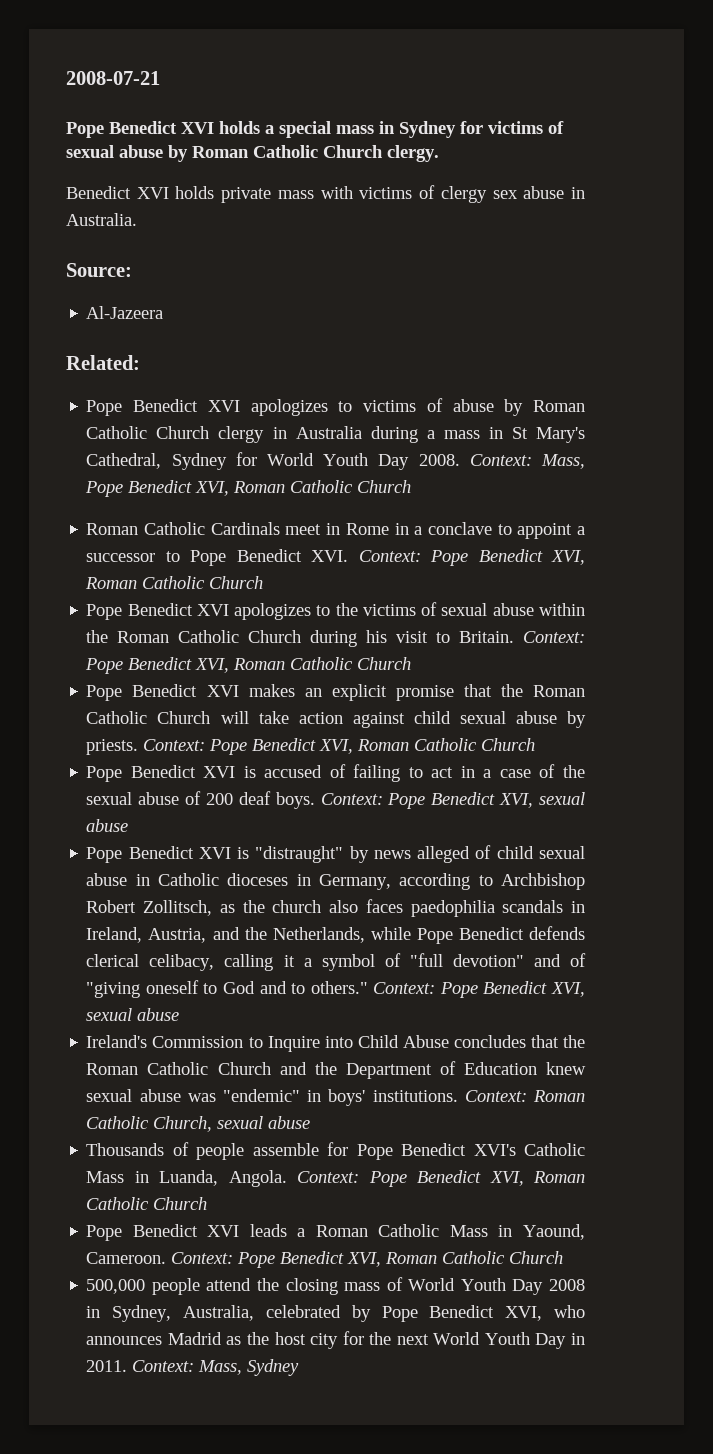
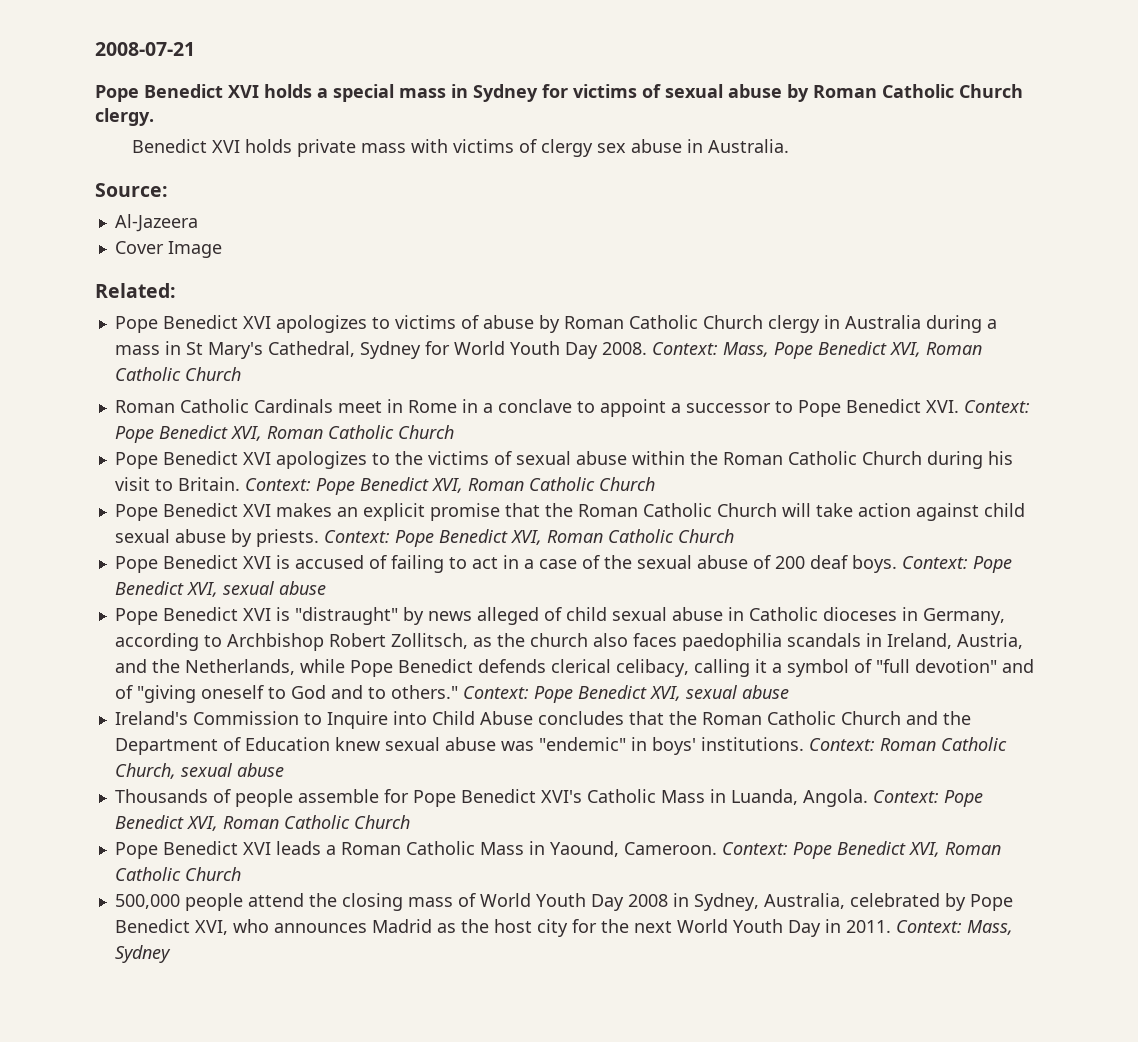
(164, 312) none -> [114,241,222,258] // Cover Image

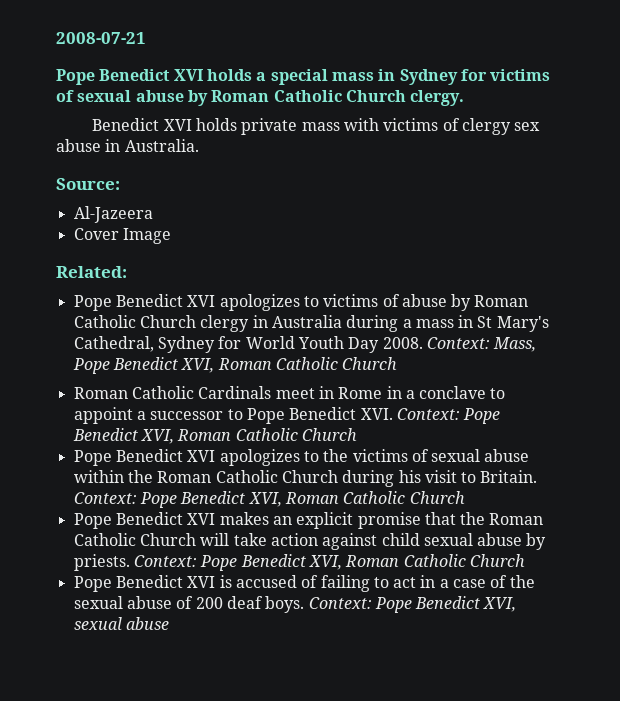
[114,607,1005,625] [114,633,1023,651] [114,659,1034,677] [114,685,789,703] [114,711,971,729] [114,737,1007,755] [114,763,284,779] [114,789,983,807] [114,815,410,831] [114,841,1001,859] [114,867,241,881] [114,893,1013,911] [114,919,1013,937] [114,945,171,963] // Pope Benedict XVI is "distraught" by news alleged of child sexual abuse in Catholic dioceses in Germany, according to Archbishop Robert Zollitsch, as the church also faces paedophilia scandals in Ireland, Austria, and the Netherlands, while Pope Benedict defends clerical celibacy, calling it a symbol of "full devotion" and of "giving oneself to God and to others." Context: Pope Benedict XVI, sexual abuse // Ireland's Commission to Inquire into Child Abuse concludes that the Roman Catholic Church and the Department of Education knew sexual abuse was "endemic" in boys' institutions. Context: Roman Catholic Church, sexual abuse // Thousands of people assemble for Pope Benedict XVI's Catholic Mass in Luanda, Angola. Context: Pope Benedict XVI, Roman Catholic Church // Pope Benedict XVI leads a Roman Catholic Mass in Yaound, Cameroon. Context: Pope Benedict XVI, Roman Catholic Church // 500,000 people attend the closing mass of World Youth Day 2008 in Sydney, Australia, celebrated by Pope Benedict XVI, who announces Madrid as the host city for the next World Youth Day in 2011. Context: Mass, Sydney -> (169, 623) none

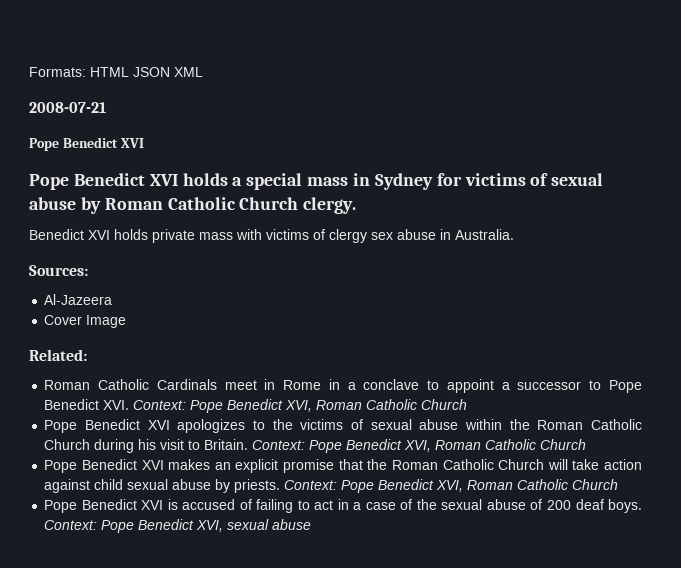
(56, 38) none -> [29,67,203,77] Formats: HTML JSON XML //
(203, 75) none -> [29,173,178,190] // Pope Benedict XVI
[56,178,120,190] Source: -> [29,265,88,276] Sources:
[73,294,529,311] [73,315,549,332] [73,336,537,353] [72,357,398,374] // Pope Benedict XVI apologizes to victims of abuse by Roman Catholic Church clergy in Australia during a mass in St Mary's Cathedral, Sydney for World Youth Day 2008. Context: Mass, Pope Benedict XVI, Roman Catholic Church -> (87, 355) none

